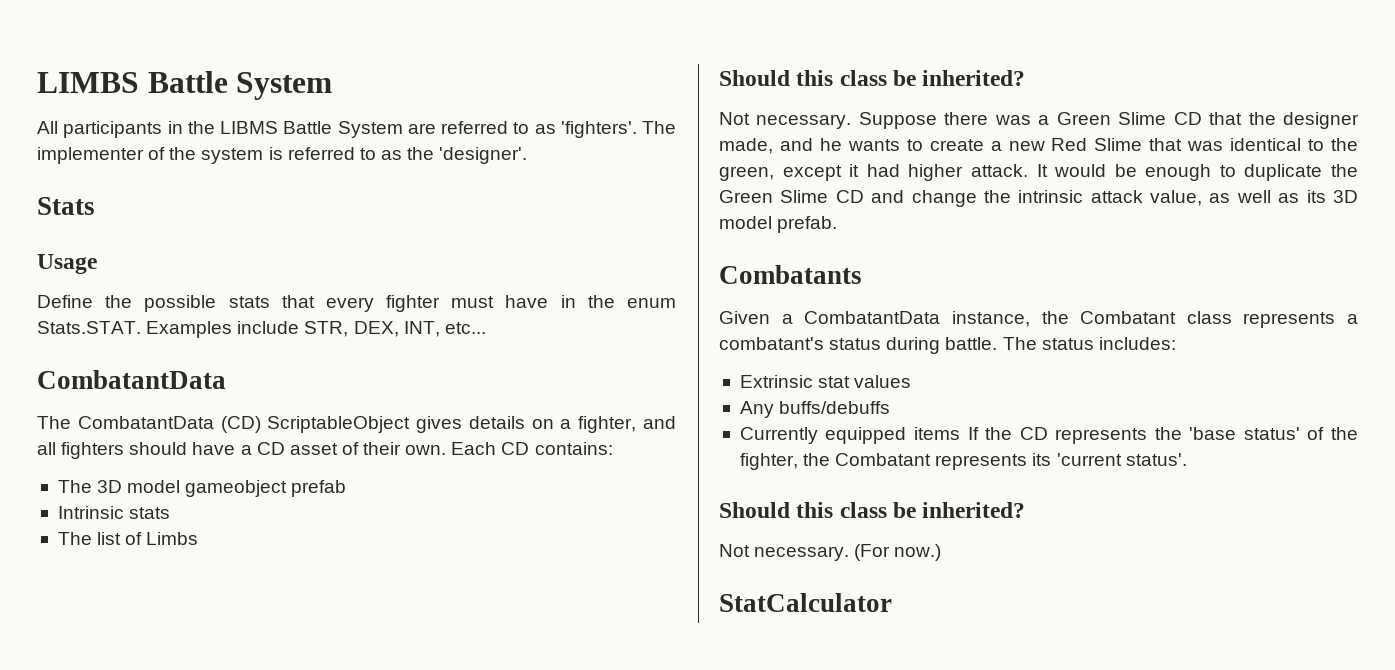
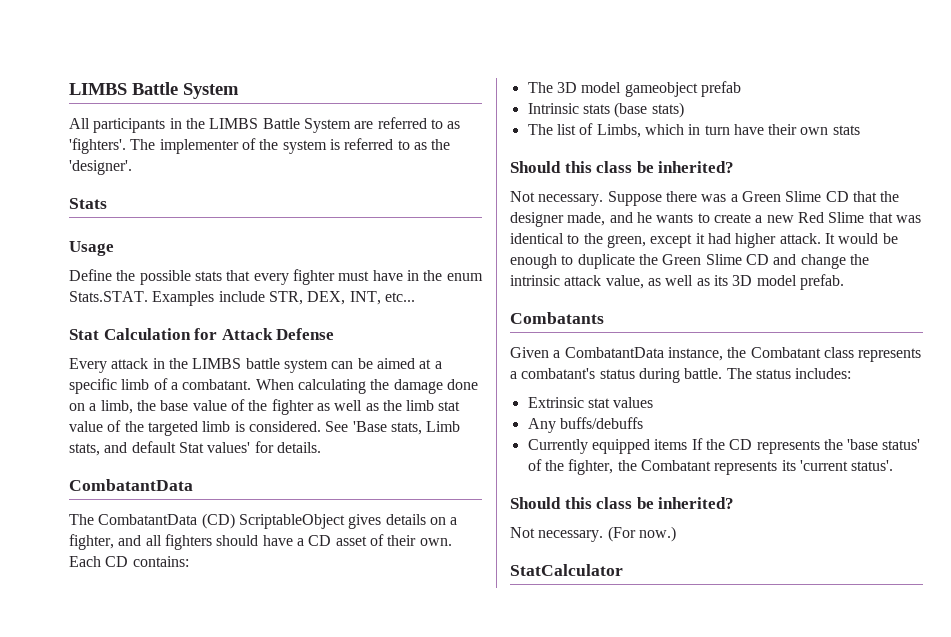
[220,121,278,134] LIBMS -> [209,118,259,129] LIMBS
(486, 328) none -> [69,328,335,340] [69,358,442,373] [69,378,478,394] [69,399,461,415] [69,420,461,436] [69,441,321,456] // Stat Calculation for Attack Defense // Every attack in the LIMBS battle system can be aimed at a specific limb of a combatant. When calculating the damage done on a limb, the base value of the fighter as well as the limb stat value of the targeted limb is considered. See 'Base stats, Limb stats, and default Stat values' for details.
(171, 513) none -> [614,102,684,118] (base stats)
[146,532,199,545] Limbs -> [596,124,860,138] Limbs, which in turn have their own stats

